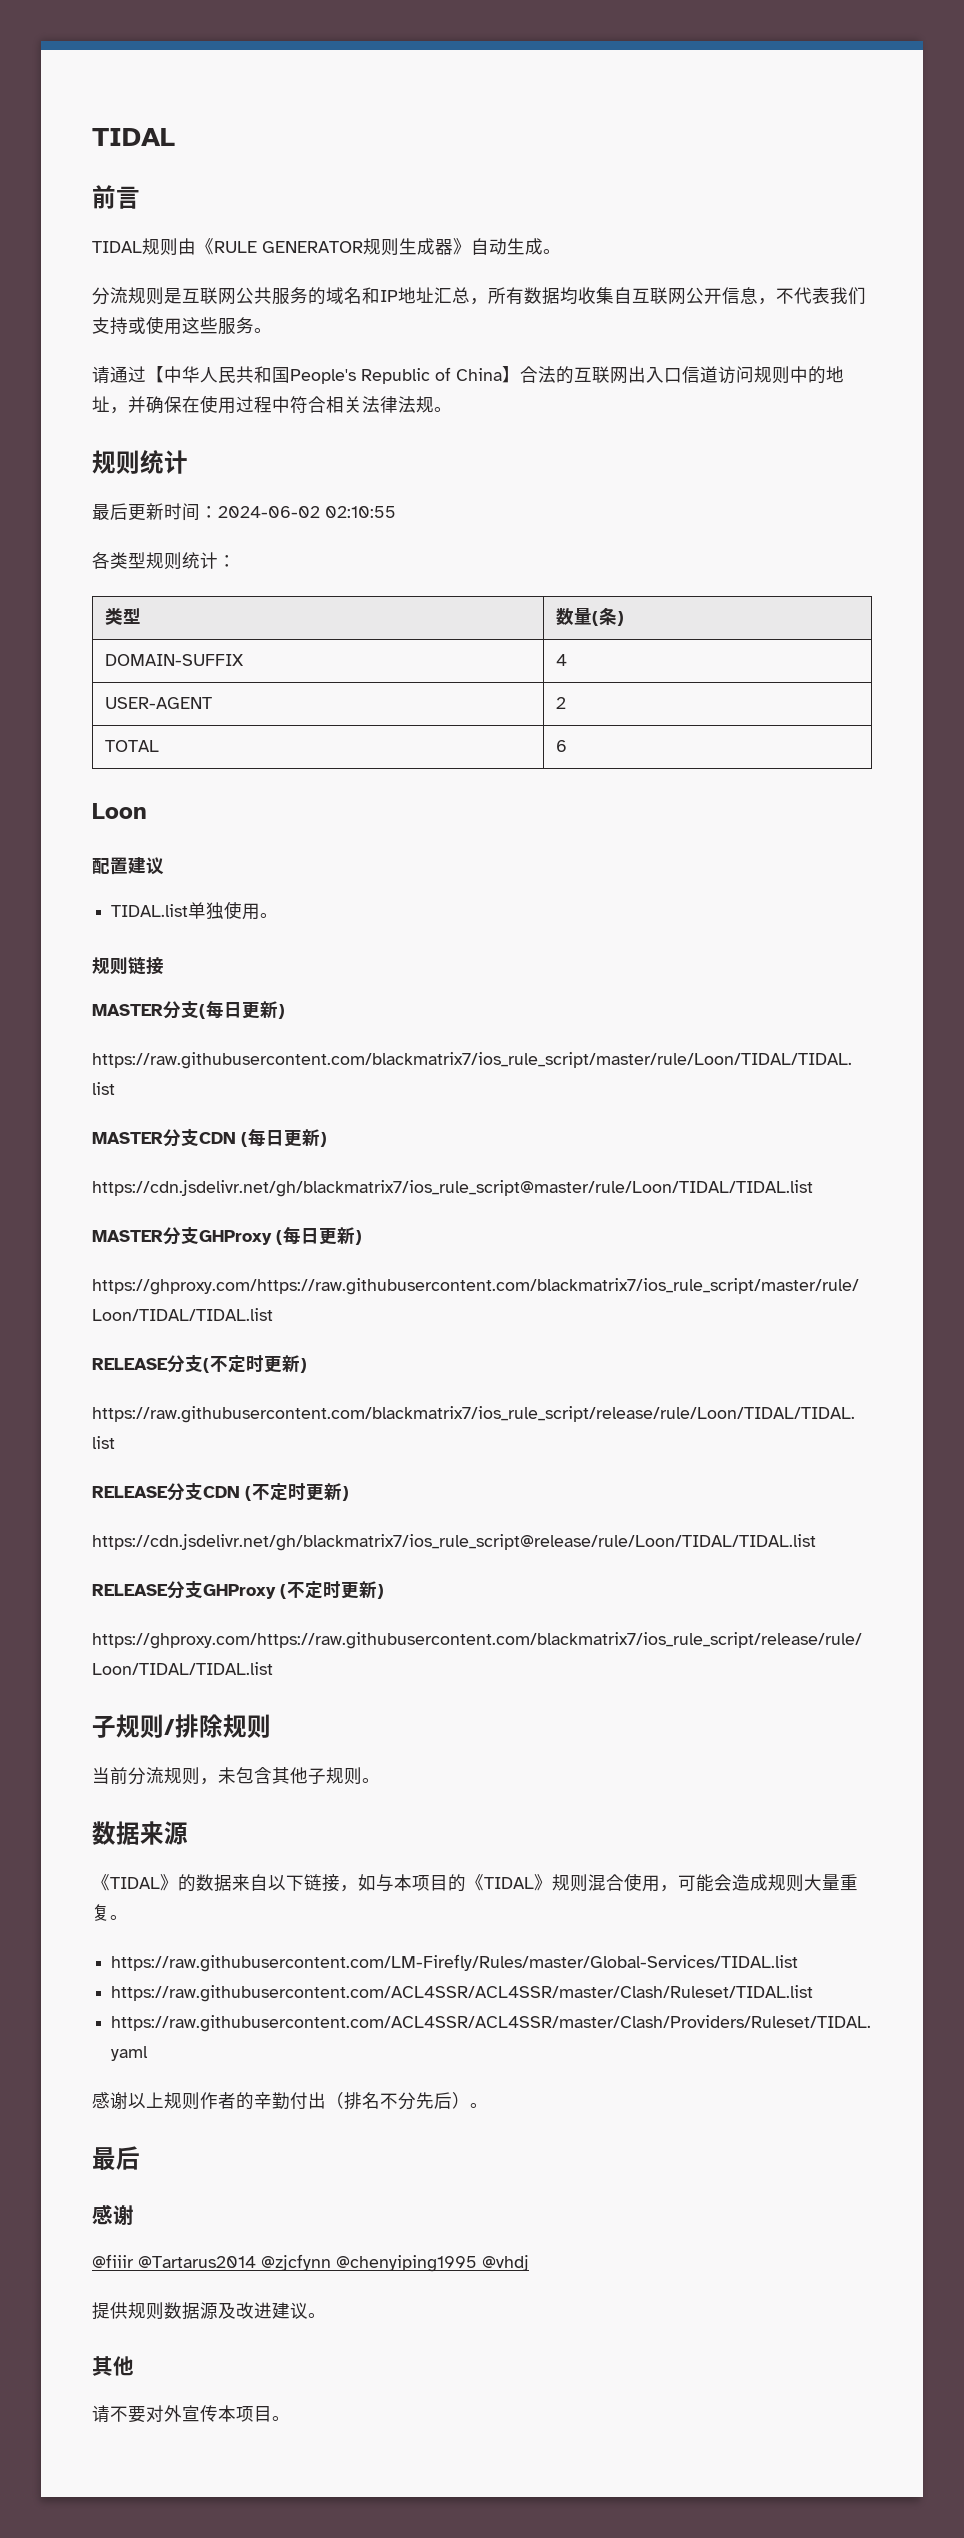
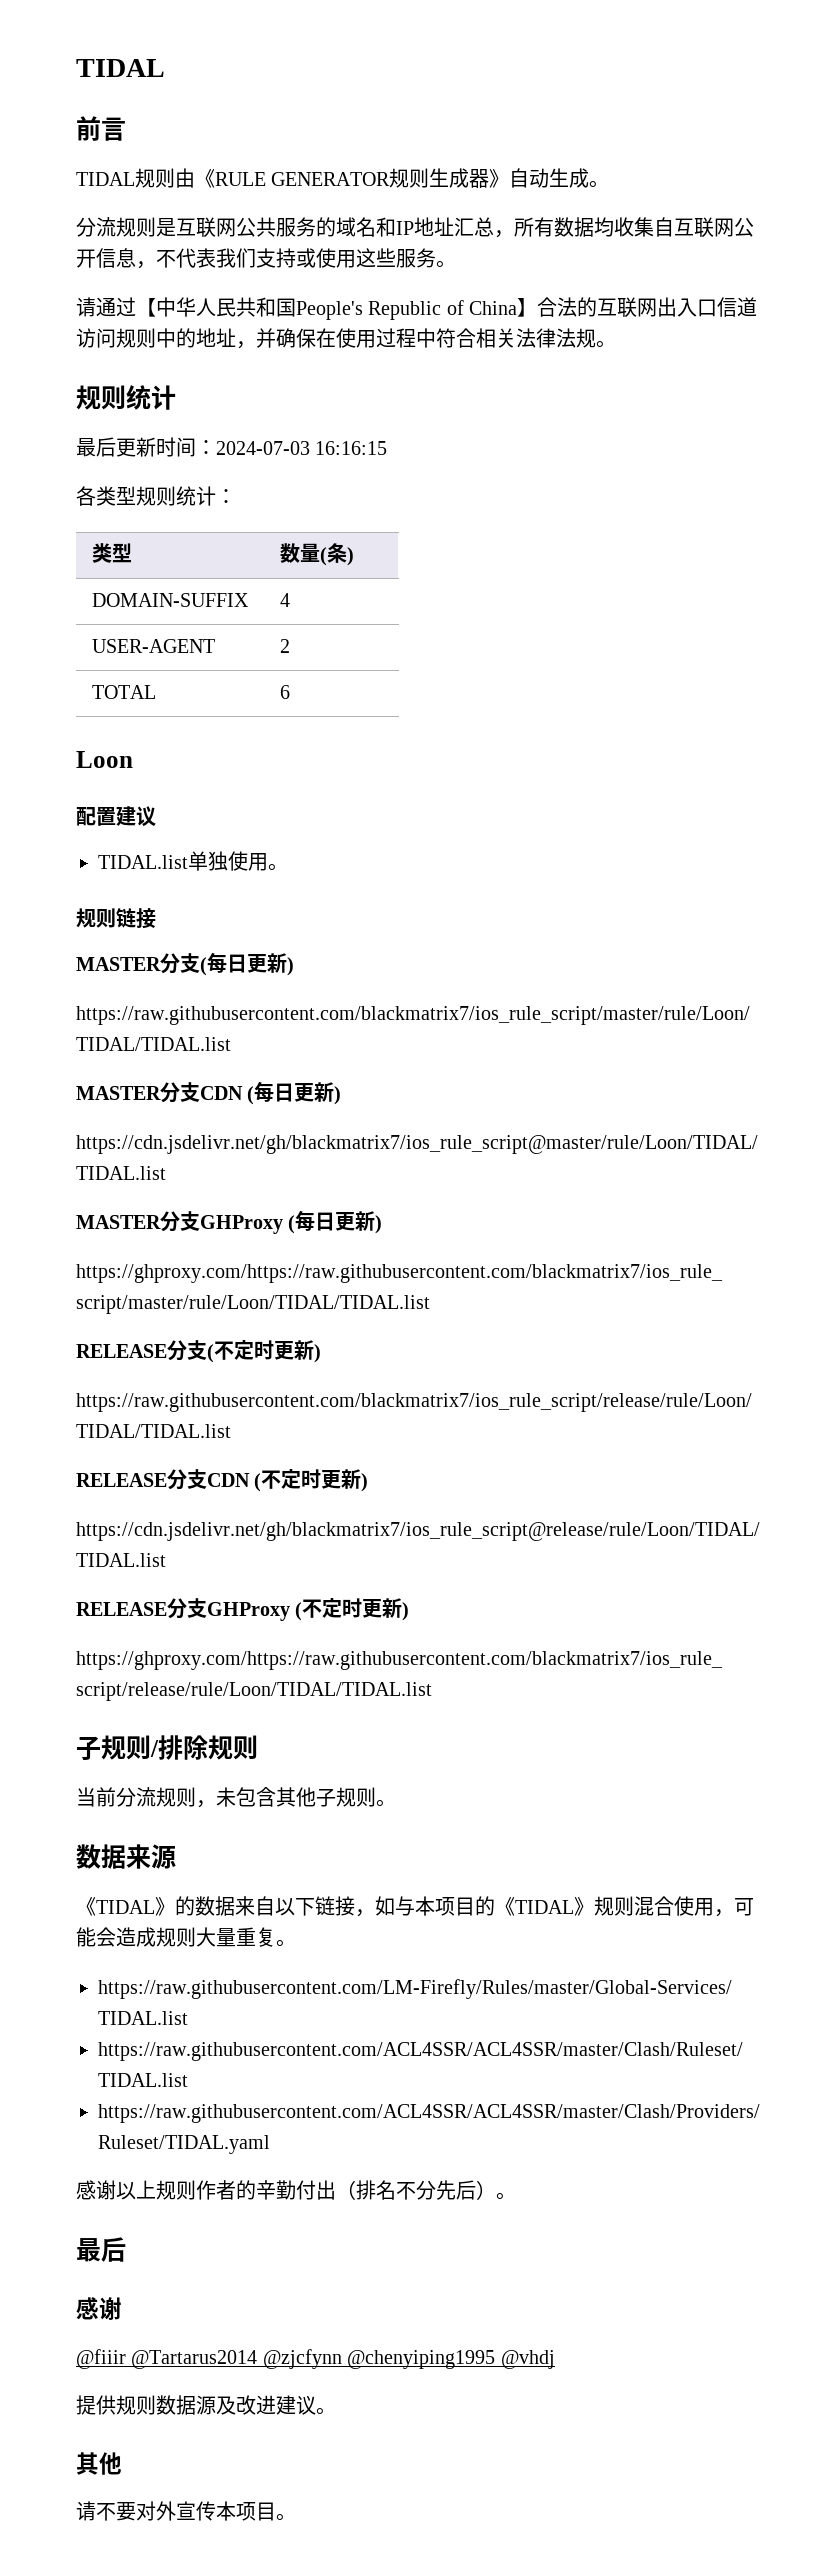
[218,506,396,518] 2024-06-02 02:10:55 -> [216,441,388,455] 2024-07-03 16:16:15

